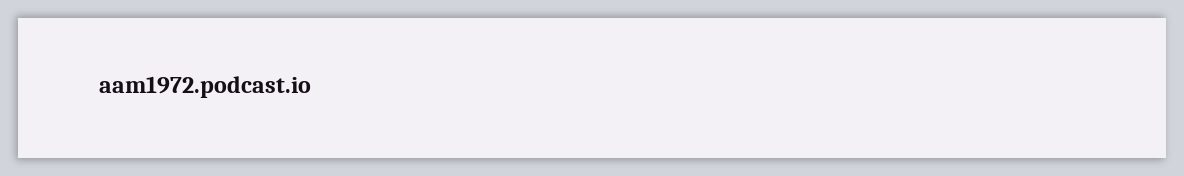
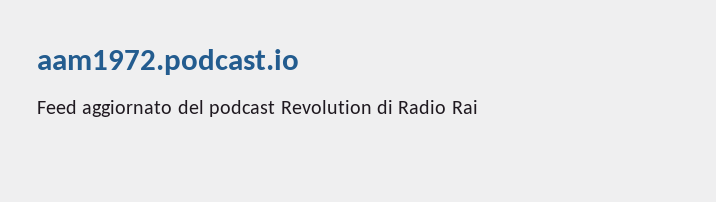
(311, 87) none -> [37,100,478,117] // Feed aggiornato del podcast Revolution di Radio Rai

